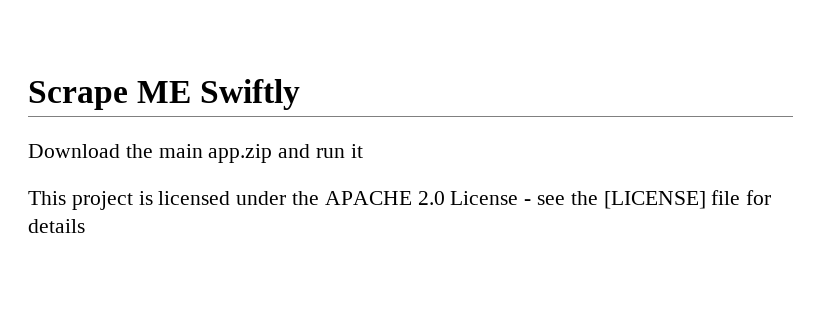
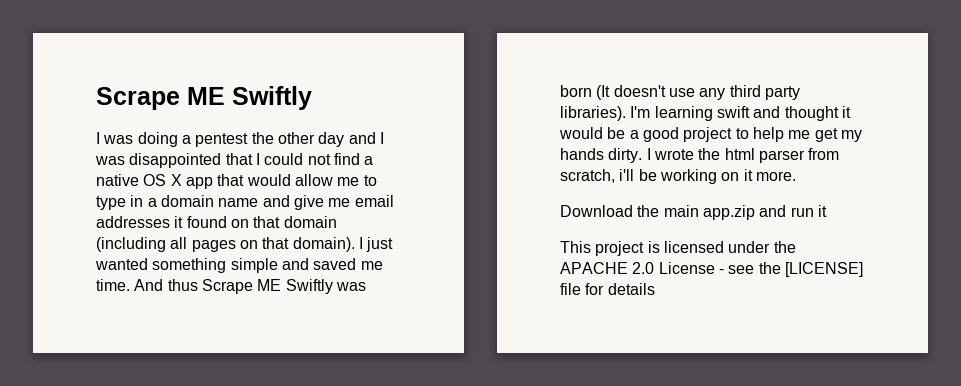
[28,79,301,110] Scrape ME Swiftly -> [96,86,312,110] [96,132,384,147] [95,153,374,168] [96,174,377,189] [96,195,394,210] [96,216,337,228] [96,237,394,252] [95,258,383,273] [96,279,366,294] [560,85,800,100] [560,106,851,121] [559,127,862,142] [560,148,840,163] [560,169,796,184] Scrape ME Swiftly // I was doing a pentest the other day and I was disappointed that I could not find a native OS X app that would allow me to type in a domain name and give me email addresses it found on that domain (including all pages on that domain). I just wanted something simple and saved me time. And thus Scrape ME Swiftly was born (It doesn't use any third party libraries). I'm learning swift and thought it would be a good project to help me get my hands dirty. I wrote the html parser from scratch, i'll be working on it more.

